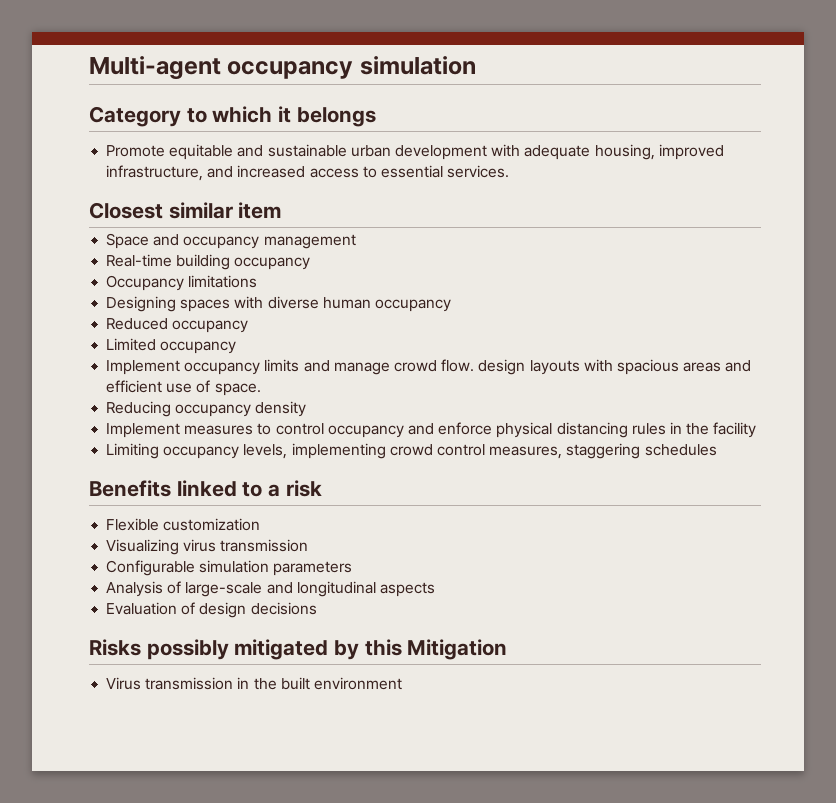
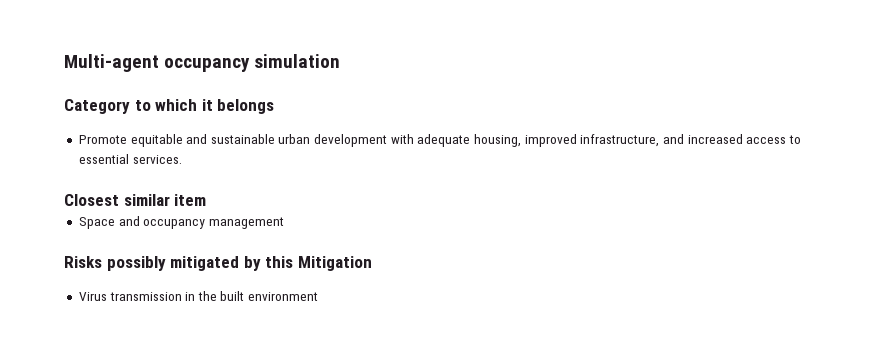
[106,254,311,270] [106,275,258,291] [106,296,451,312] [106,318,249,333] [106,338,237,354] [106,359,752,375] [106,380,261,396] [106,401,307,417] [106,422,757,438] [106,443,717,459] [89,480,322,497] [106,518,261,531] [106,539,309,555] [106,560,353,576] [106,581,435,597] [106,602,317,618] // Real-time building occupancy // Occupancy limitations // Designing spaces with diverse human occupancy // Reduced occupancy // Limited occupancy // Implement occupancy limits and manage crowd flow. design layouts with spacious areas and efficient use of space. // Reducing occupancy density // Implement measures to control occupancy and enforce physical distancing rules in the facility // Limiting occupancy levels, implementing crowd control measures, staggering schedules // Benefits linked to a risk // Flexible customization // Visualizing virus transmission // Configurable simulation parameters // Analysis of large-scale and longitudinal aspects // Evaluation of design decisions -> (284, 223) none

